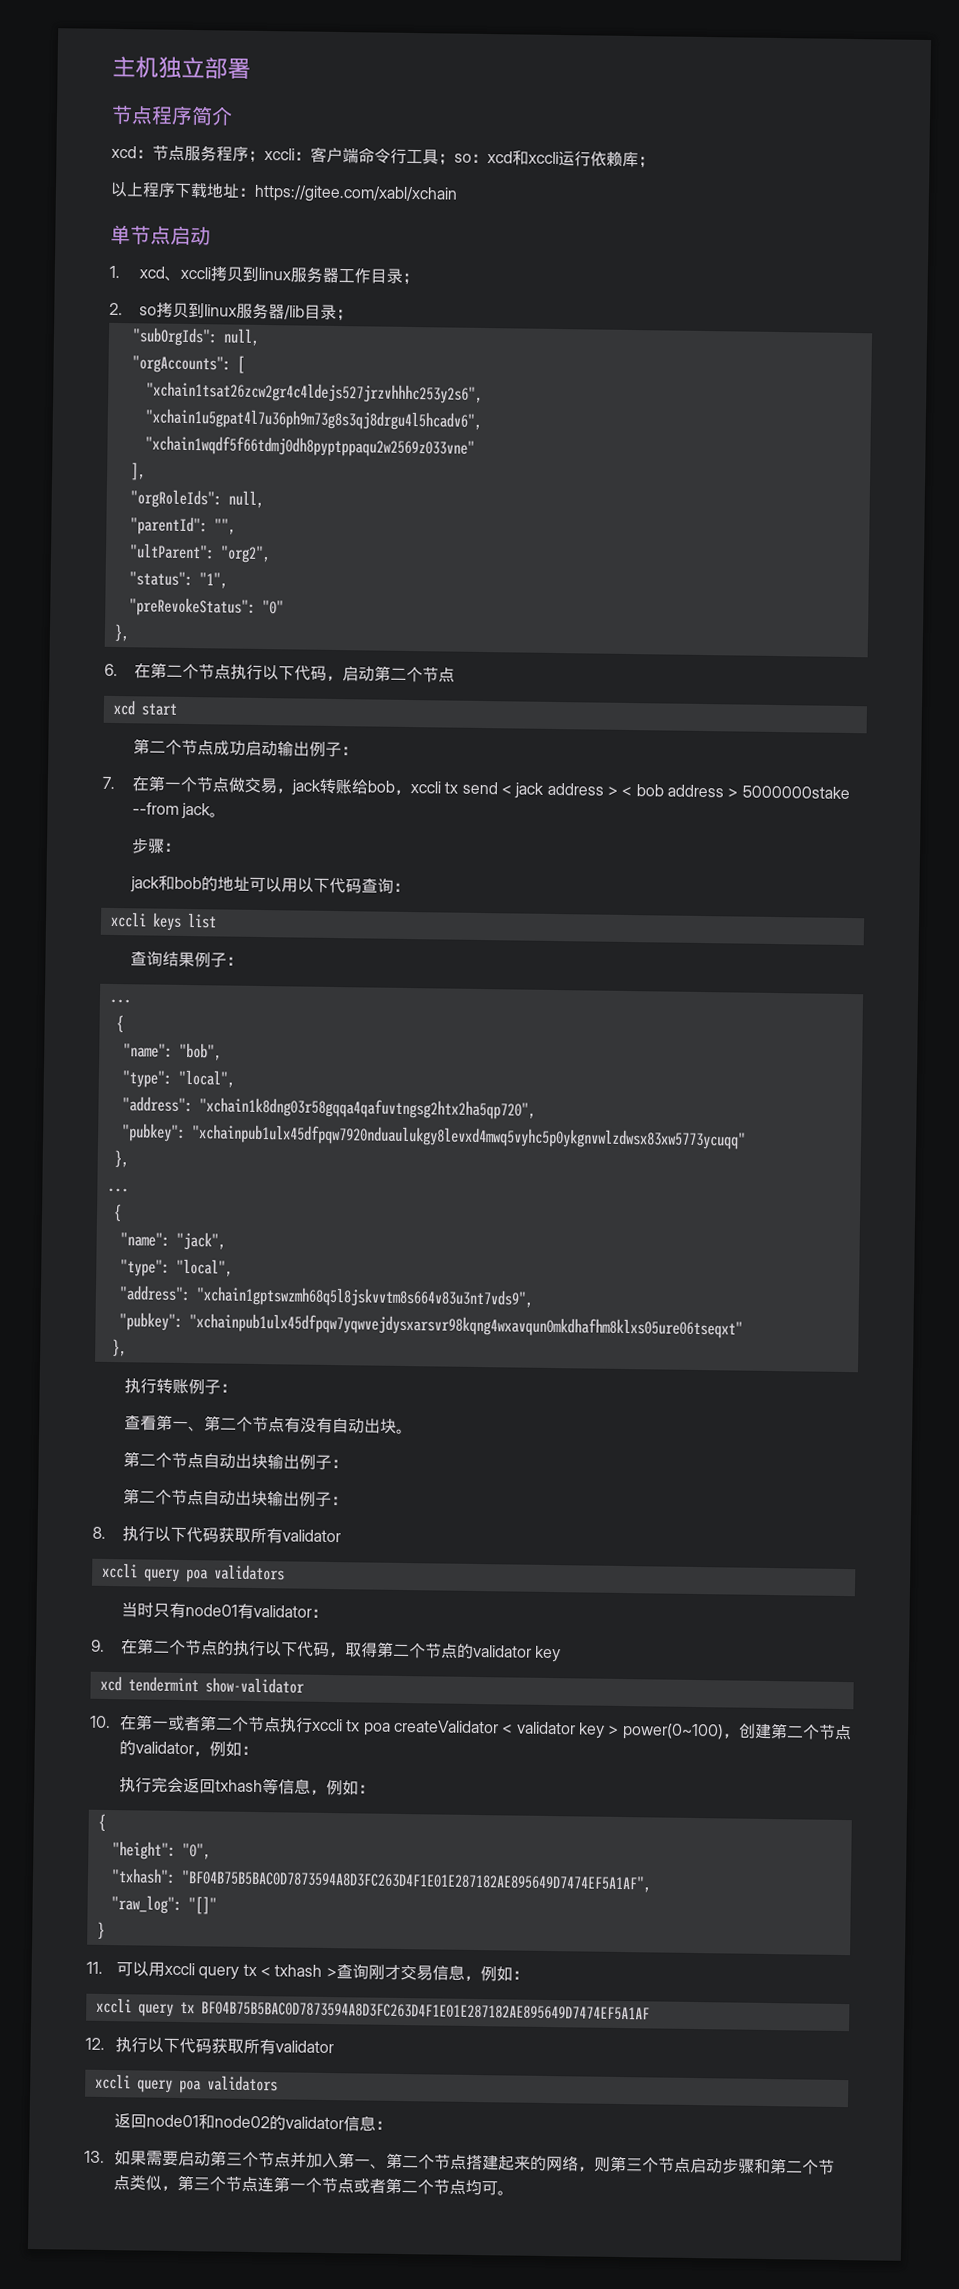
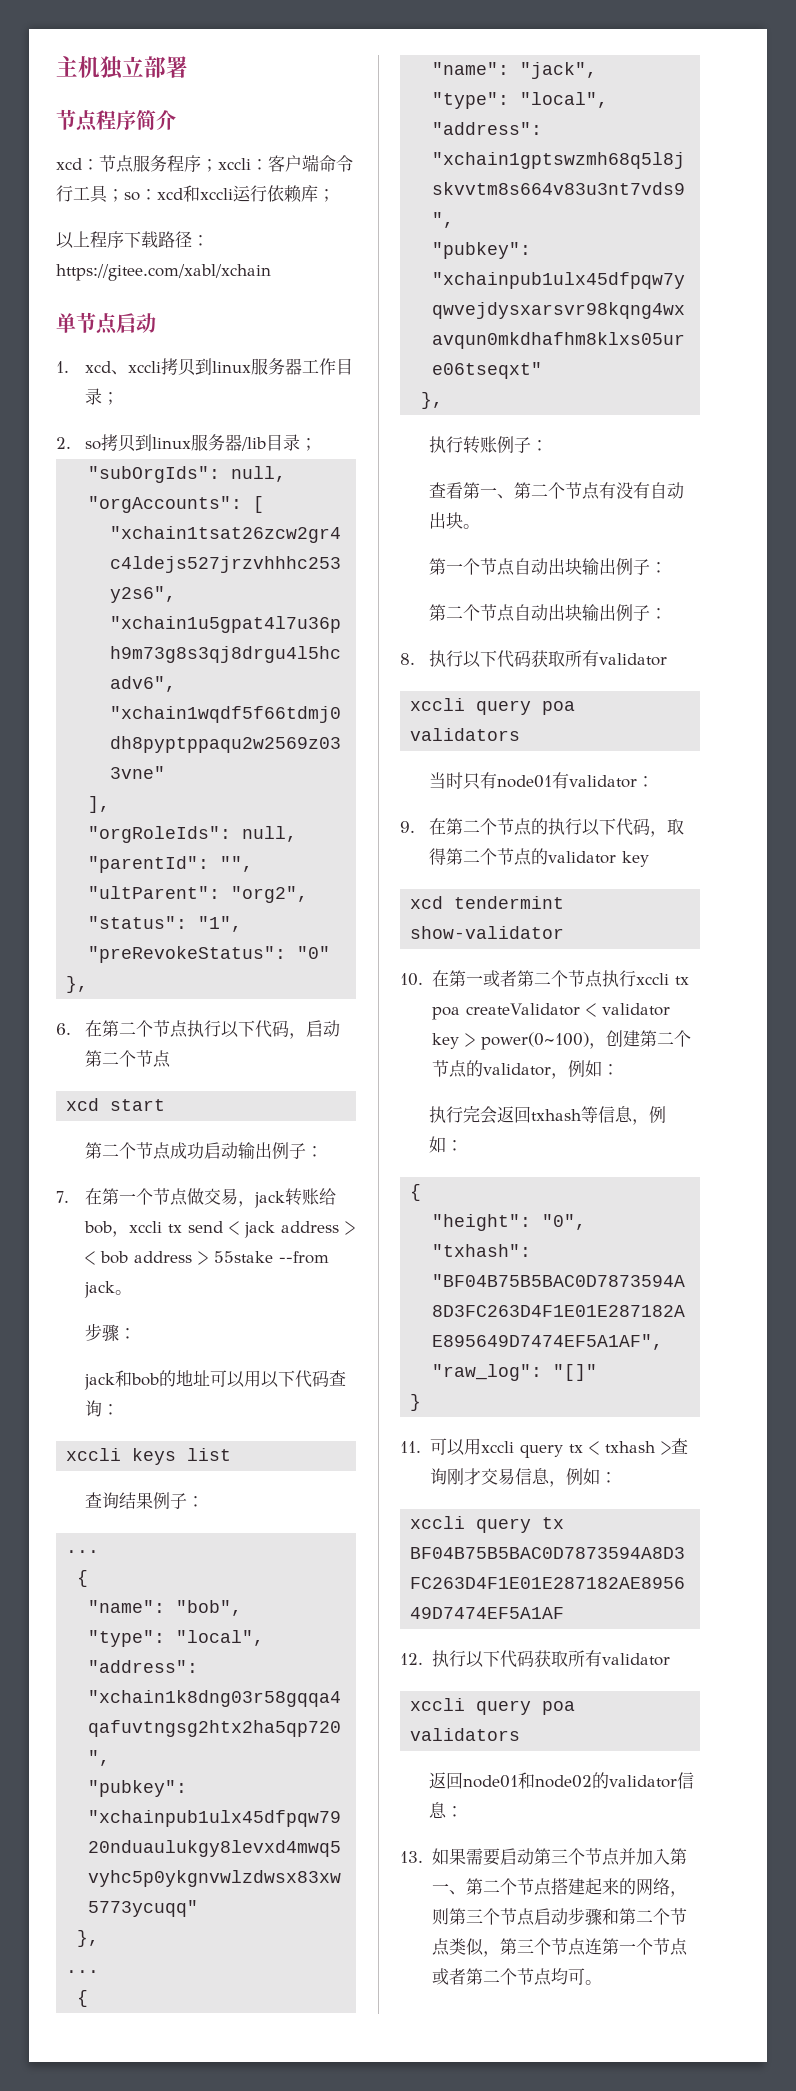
[206,183,240,199] 地址 -> [158,231,192,248] 路径
[741,785,850,800] 5000000stake -> [214,1251,274,1263] 55stake
[139,1453,157,1466] 二 -> [446,563,464,573] 一

